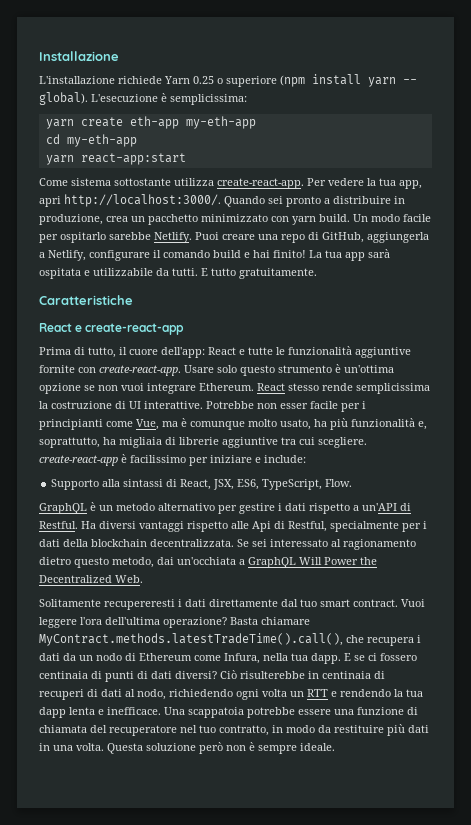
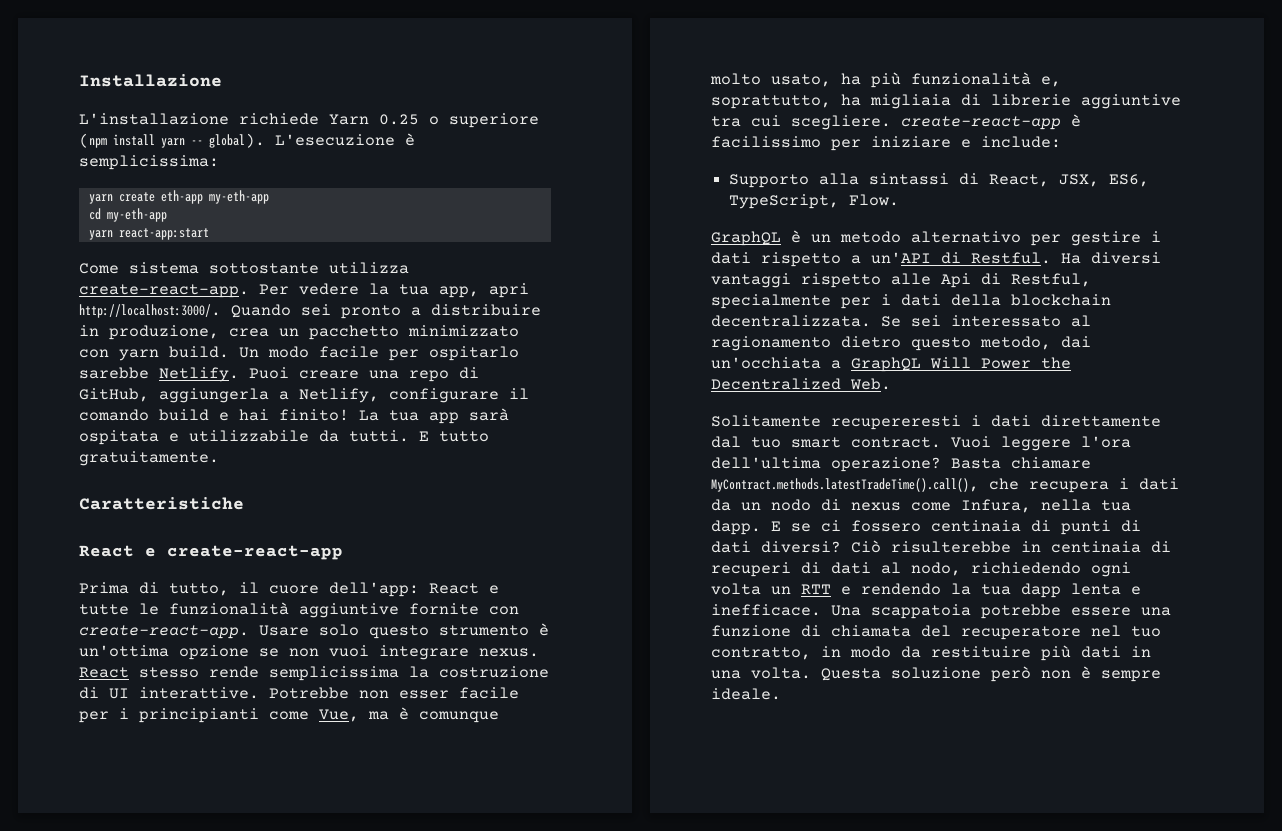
[199,383,254,391] Ethereum. -> [479,648,539,657] nexus.
[139,653,192,661] Ethereum -> [851,502,901,511] nexus

